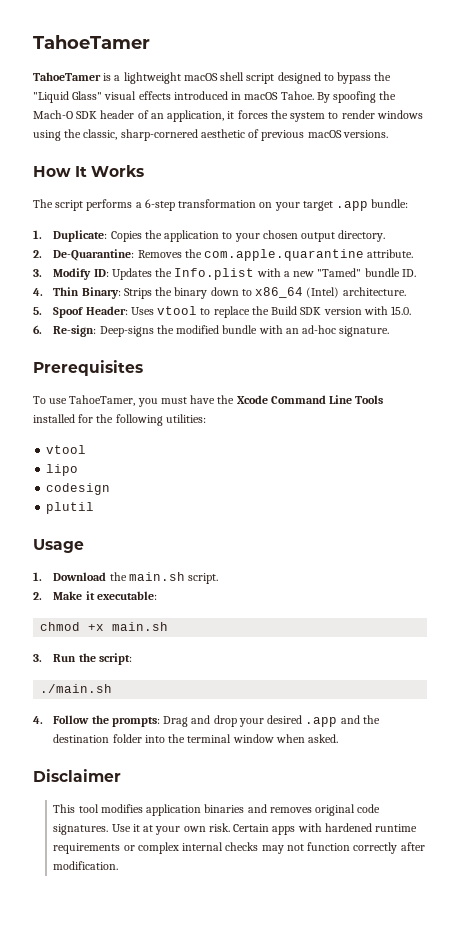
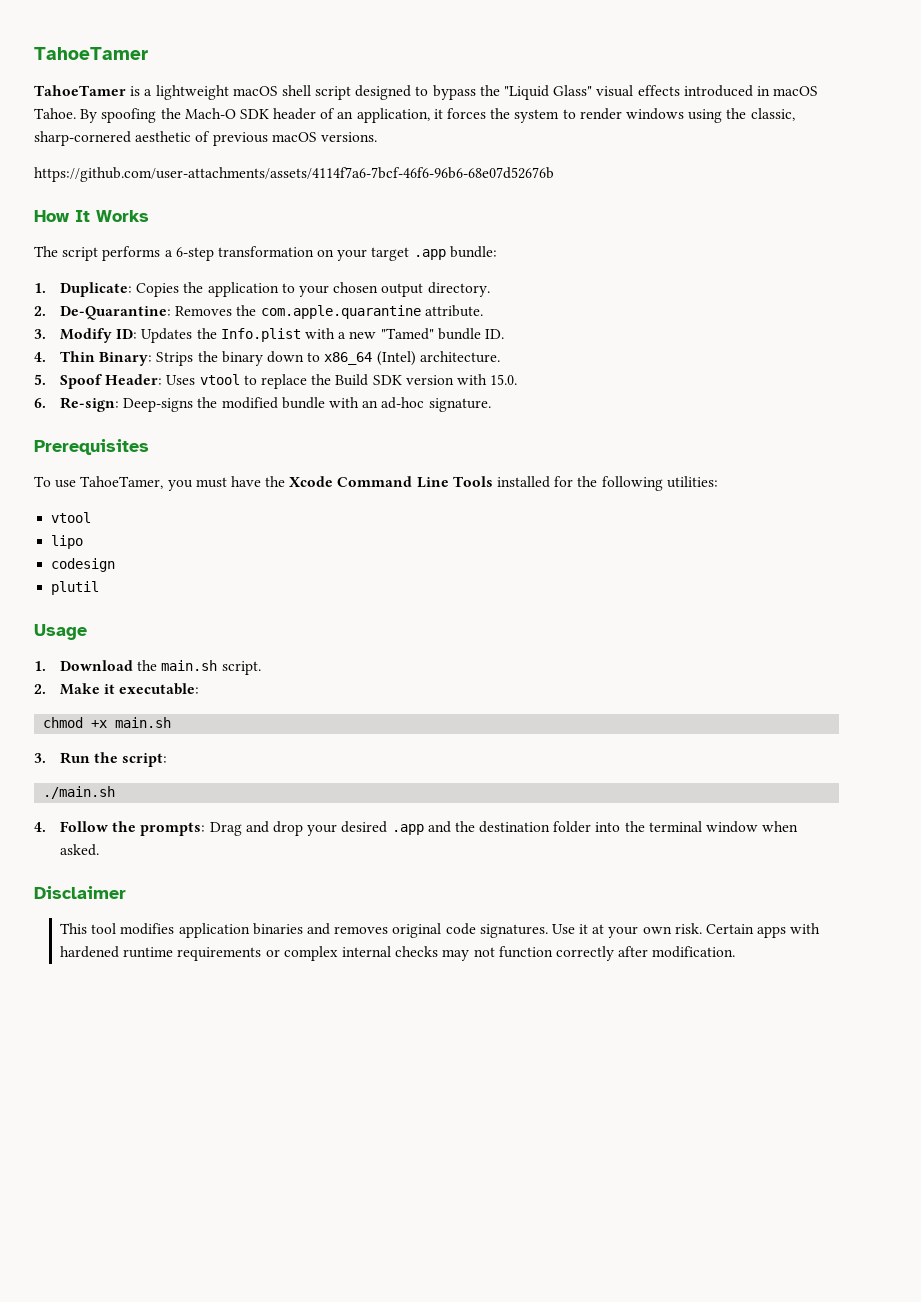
(388, 134) none -> [34,167,554,182] // https://github.com/user-attachments/assets/4114f7a6-7bcf-46f6-96b6-68e07d52676b

